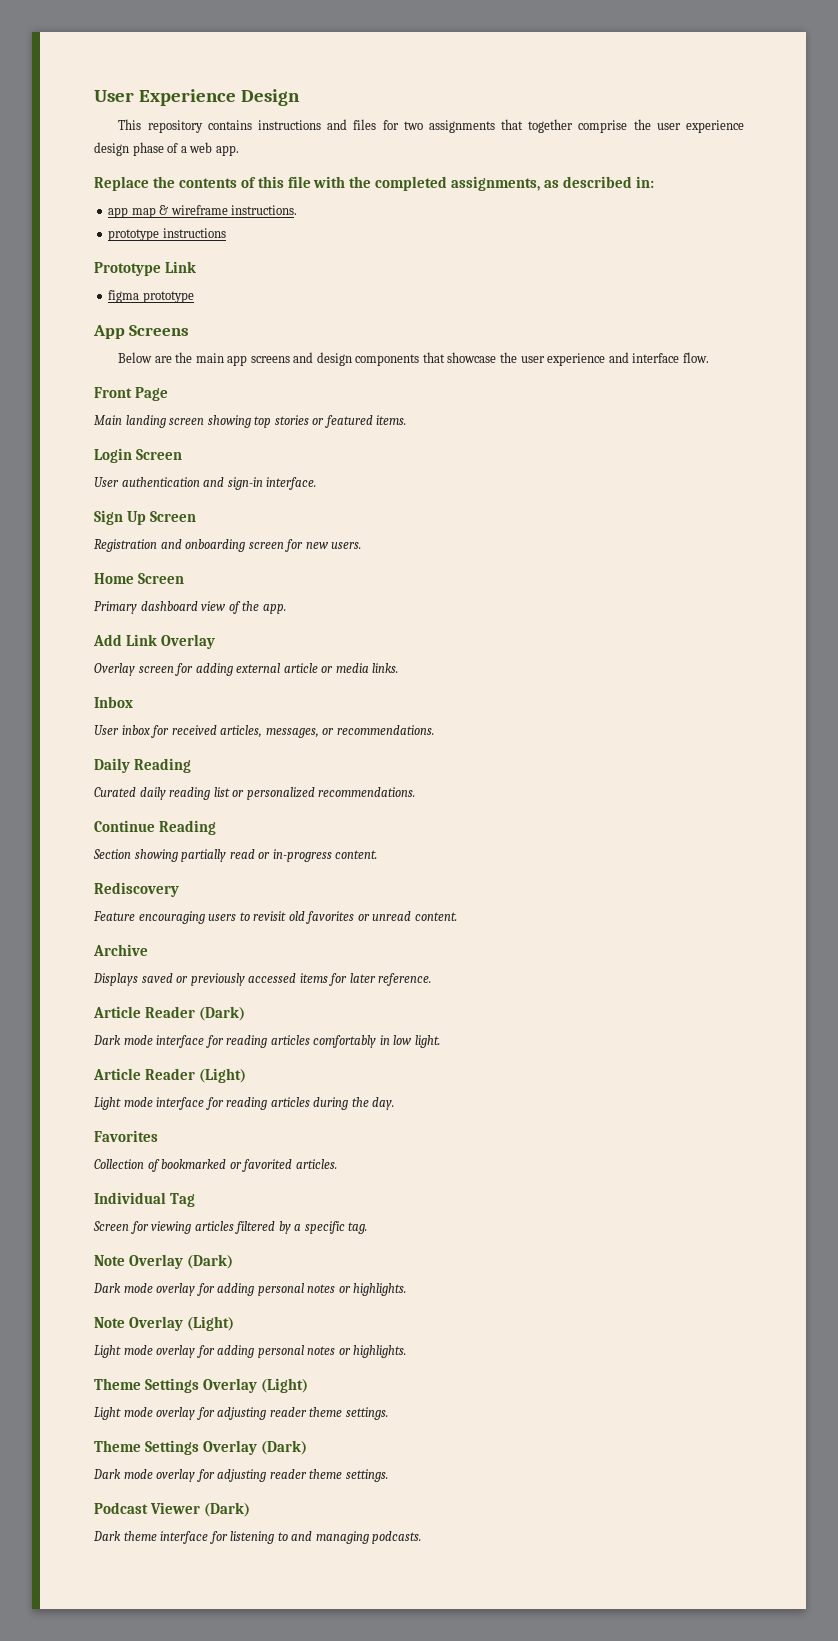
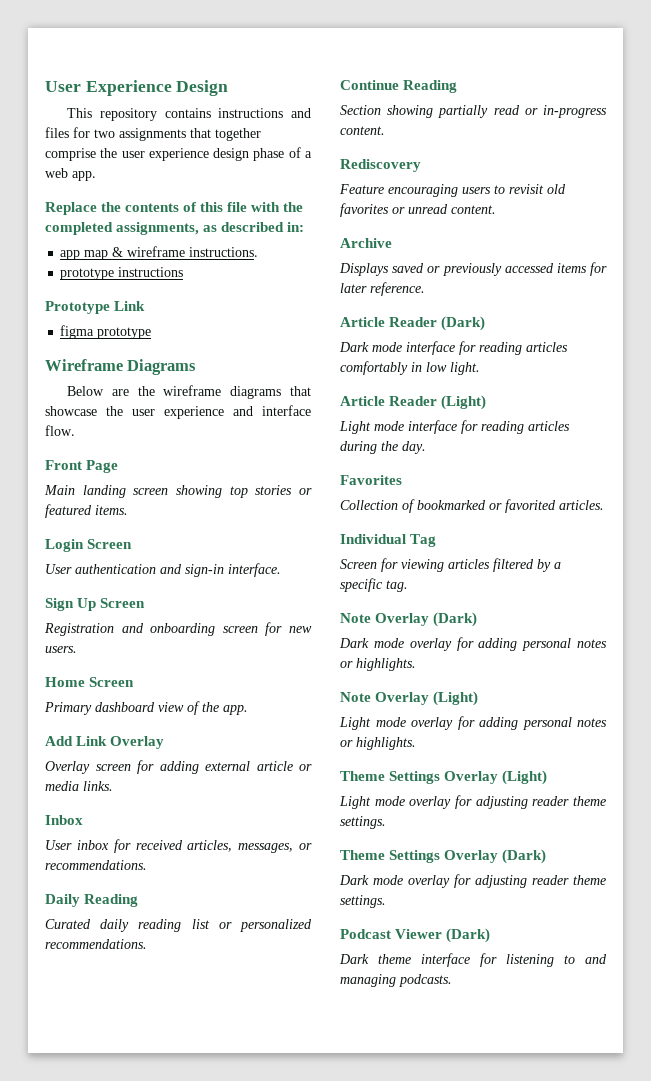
[93,325,190,339] App Screens -> [45,359,197,375] Wireframe Diagrams
[195,352,420,366] main app screens and design components -> [163,385,282,399] wireframe diagrams

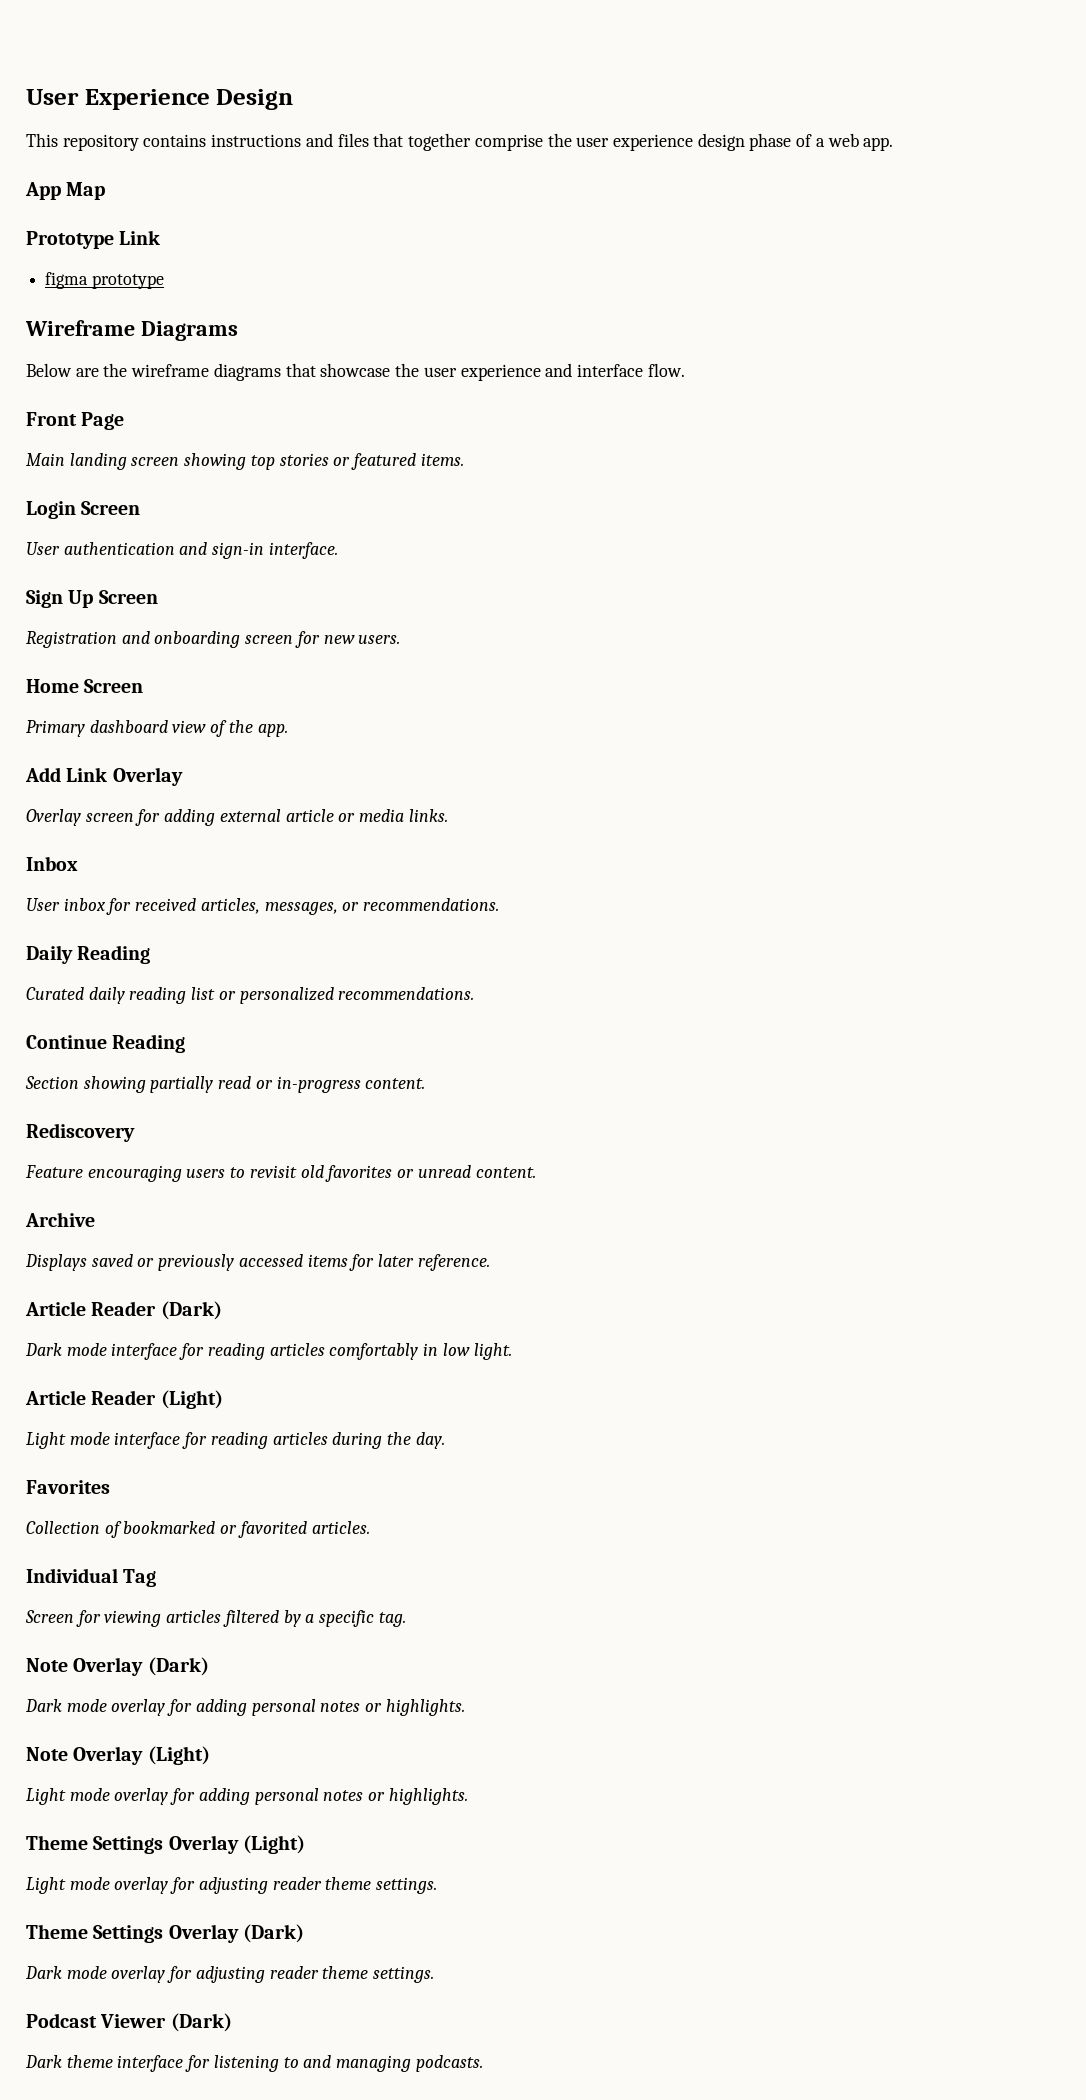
[73,127,186,141] for two assignments -> (369, 140) none
[45,202,304,215] [45,222,305,235] [60,246,259,260] [60,267,184,280] Replace the contents of this file with the completed assignments, as described in: // app map & wireframe instructions. // prototype instructions -> [25,182,106,200] App Map

